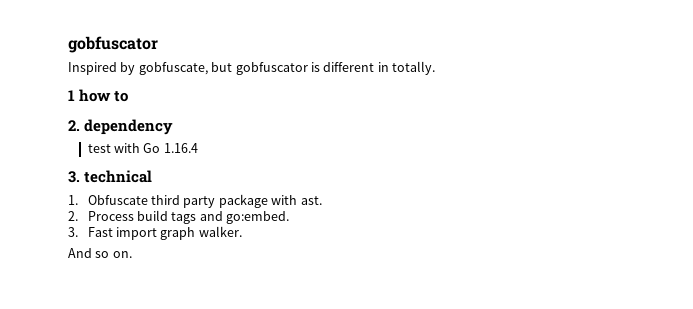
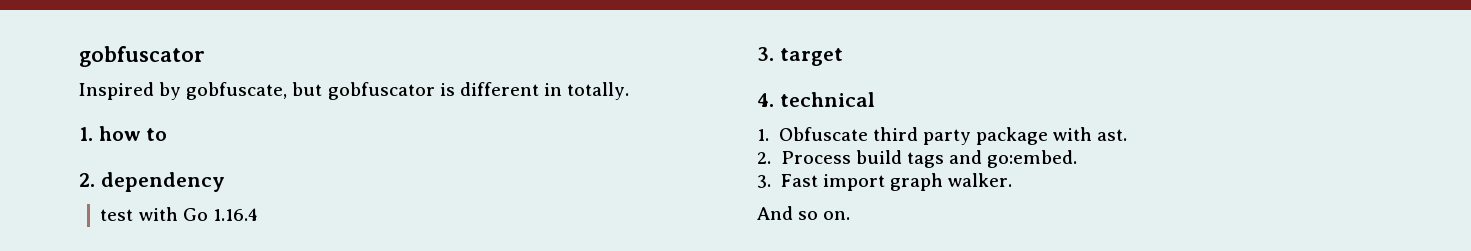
[68,90,75,101] 1 -> [79,127,93,141] 1.
(80, 177) none -> [779,48,843,66] [757,93,774,107] target // 4.

